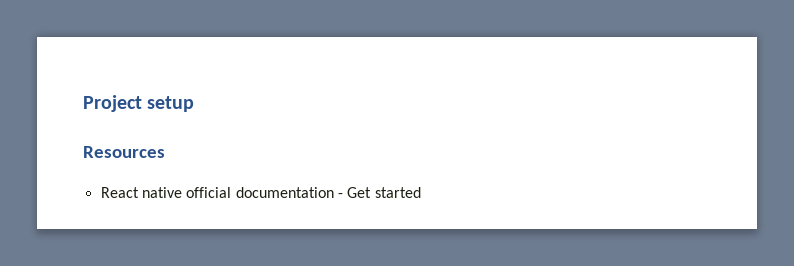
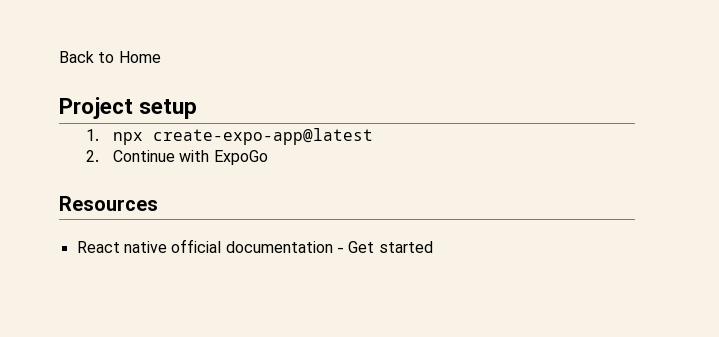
(83, 103) none -> [59,51,161,63] Back to Home //
(195, 104) none -> [86,128,374,145] [86,150,268,165] // 1. npx create-expo-app@latest // 2. Continue with ExpoGo

